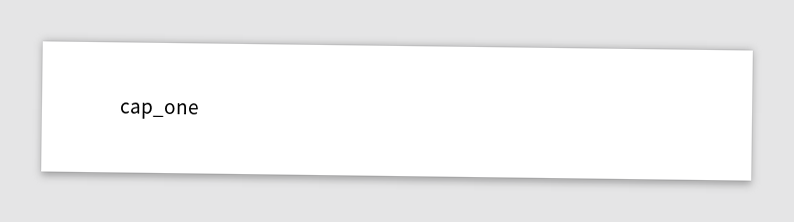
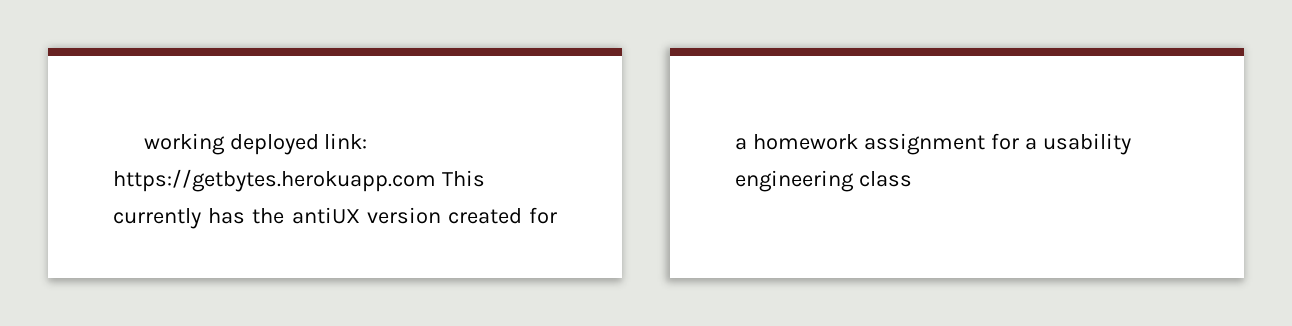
[119,102,200,120] cap_one -> [143,133,368,155] [113,169,485,192] [113,207,557,229] [735,133,1131,155] [735,170,912,192] working deployed link: https://getbytes.herokuapp.com This currently has the antiUX version created for a homework assignment for a usability engineering class

